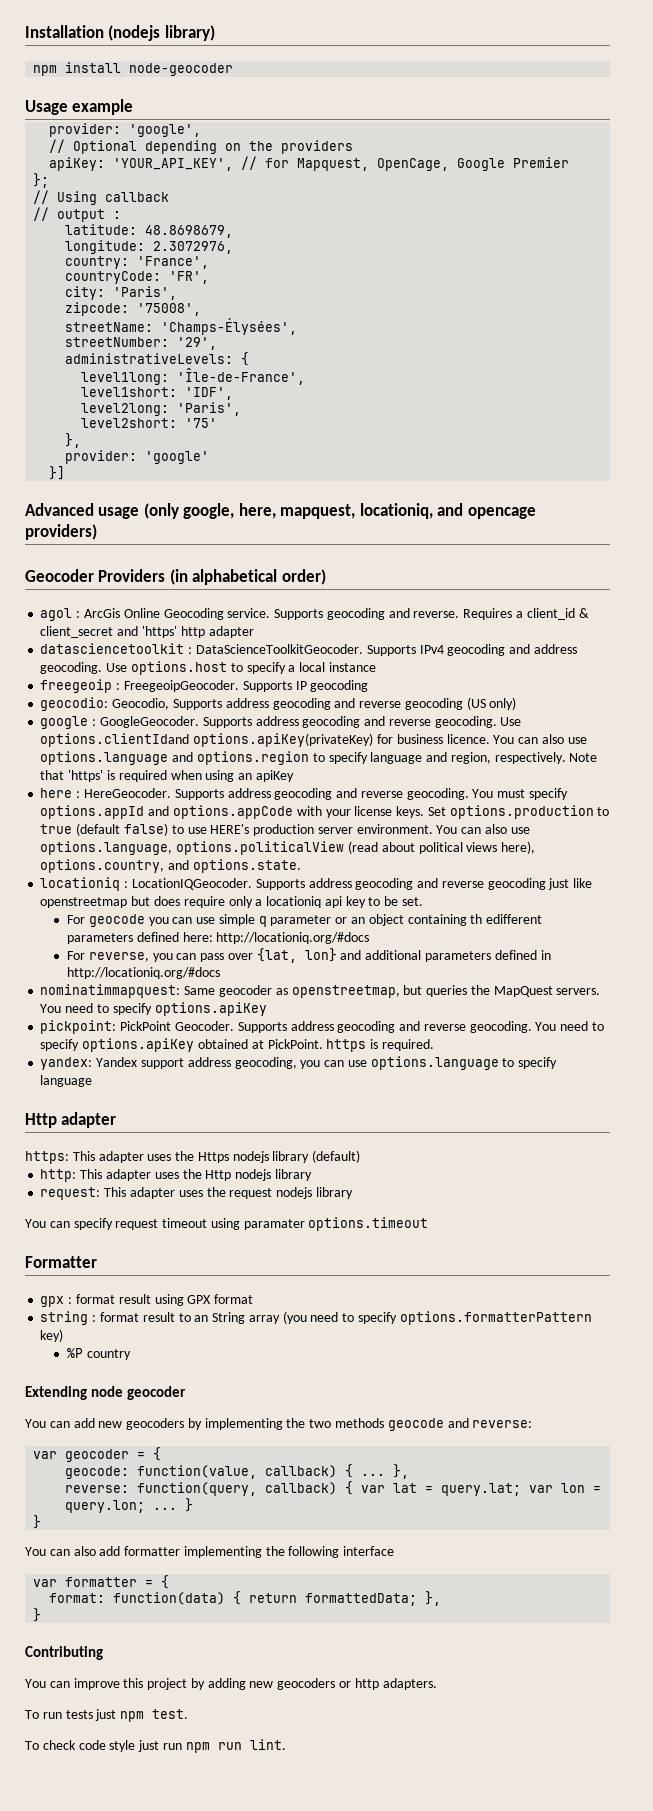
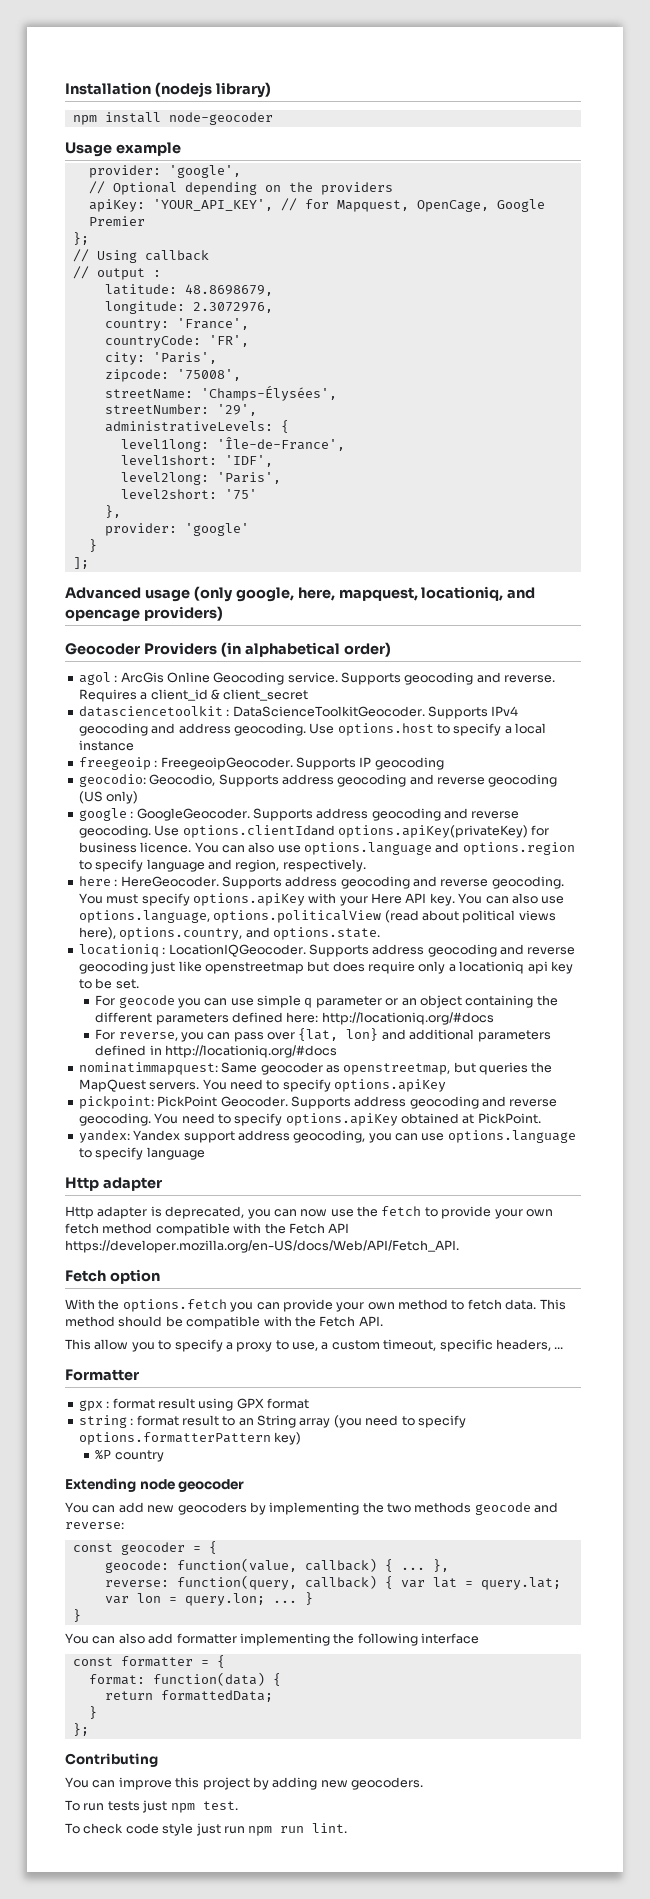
[49,466,66,480] }] -> [88,539,97,552] [72,557,89,569] } // ];
[117,626,254,638] and 'https' http adapter -> (309, 695) none
[569,753,598,762] [40,770,294,782] Note that 'https' is required when using an apiKey -> (366, 865) none
[40,805,610,819] [40,823,433,836] options.appId and options.appCode with your license keys. Set options.production to true (default false) to use HERE's production server environment. -> [192,893,455,906] options.apiKey with your Here API key.
[470,914,543,924] th edifferent -> [536,995,558,1006] [95,1012,153,1023] the different
[326,1039,434,1052] https is required. -> (541, 1118) none
[25,1150,361,1164] [40,1169,312,1182] [40,1187,353,1200] [25,1217,429,1231] https: This adapter uses the Https nodejs library (default) // http: This adapter uses the Http nodejs library // request: This adapter uses the request nodejs library // You can specify request timeout using paramater options.timeout -> [65,1206,553,1219] [65,1223,350,1236] [65,1240,459,1253] [65,1269,160,1284] [65,1299,566,1312] [65,1316,383,1329] [65,1339,564,1352] Http adapter is deprecated, you can now use the fetch to provide your own fetch method compatible with the Fetch API https://developer.mozilla.org/en-US/docs/Web/API/Fetch_API. // Fetch option // With the options.fetch you can provide your own method to fetch data. This method should be compatible with the Fetch API. // This allow you to specify a proxy to use, a custom timeout, specific headers, ...
[33,1451,58,1459] var -> [72,1543,113,1552] const
[33,1579,58,1587] var -> [72,1657,113,1666] const
(242, 1598) none -> (281, 1679) //
[425,1591,442,1606] [33,1608,42,1622] }, // } -> [88,1706,97,1719] [72,1723,89,1736] // } // };
[277,1678,437,1690] geocoders or http adapters. -> [351,1777,423,1790] geocoders.

